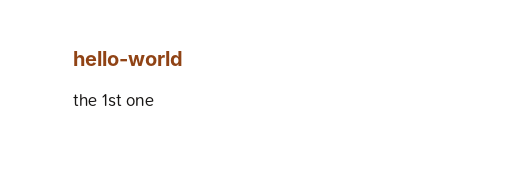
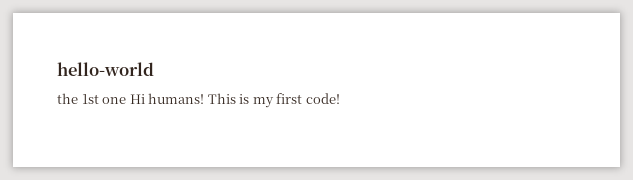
(155, 101) none -> [129,93,340,108] Hi humans! This is my first code!

